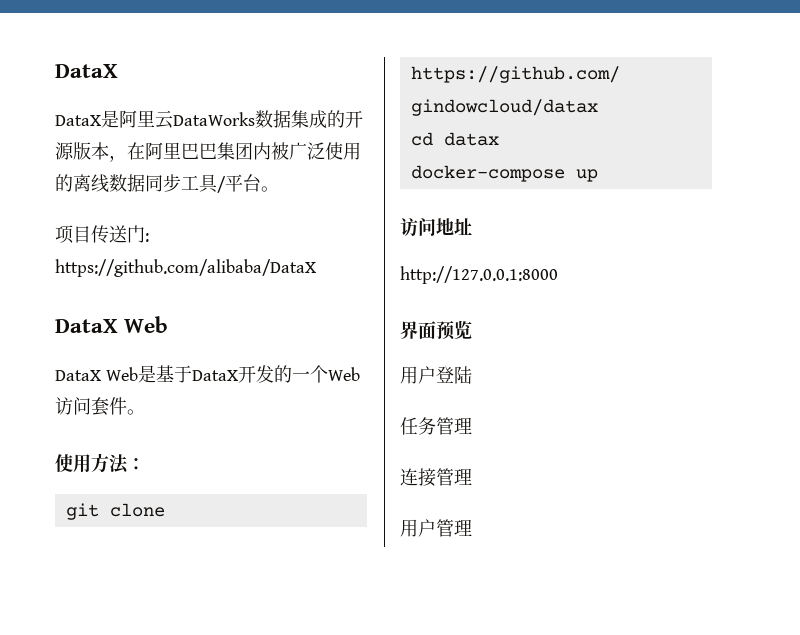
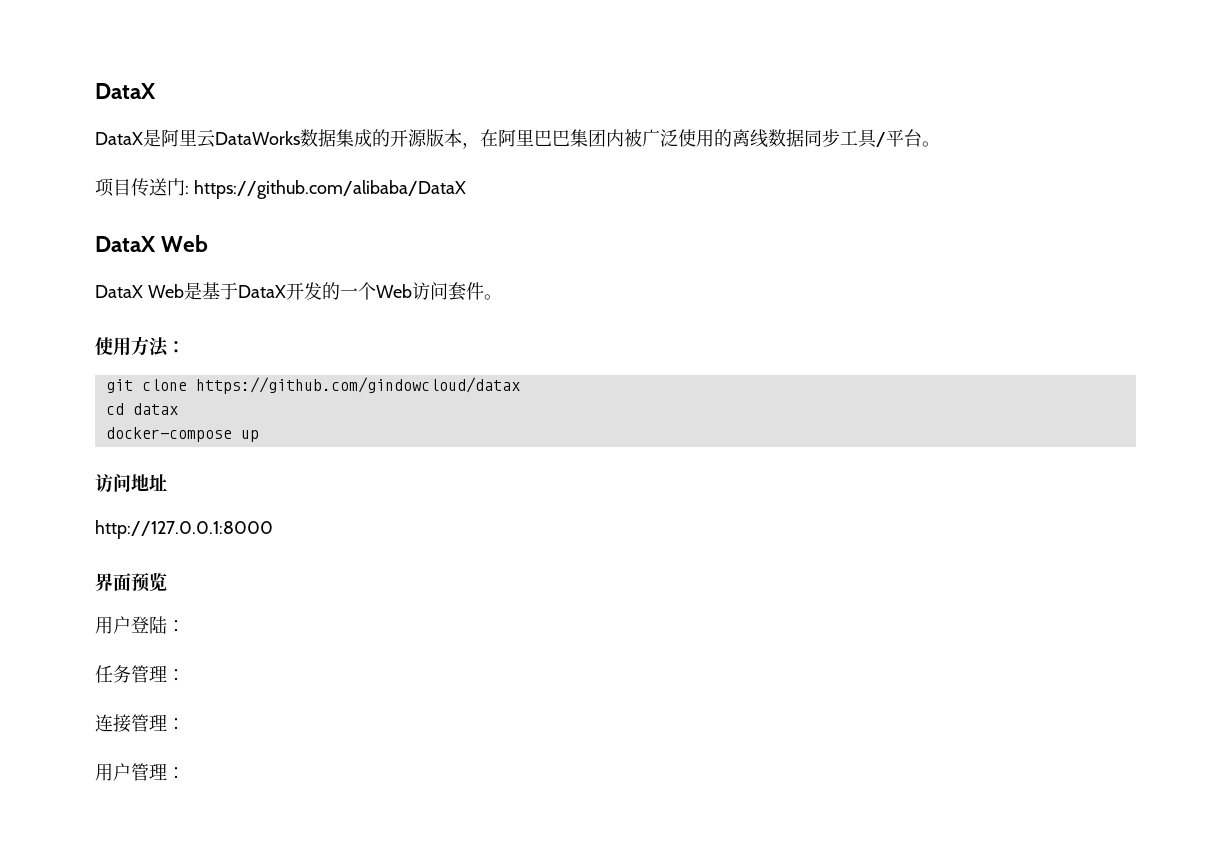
(472, 375) none -> [167,620,185,632] ：
(472, 425) none -> [167,669,185,681] ：
(472, 476) none -> [167,718,185,730] ：
(472, 527) none -> [167,767,185,779] ：

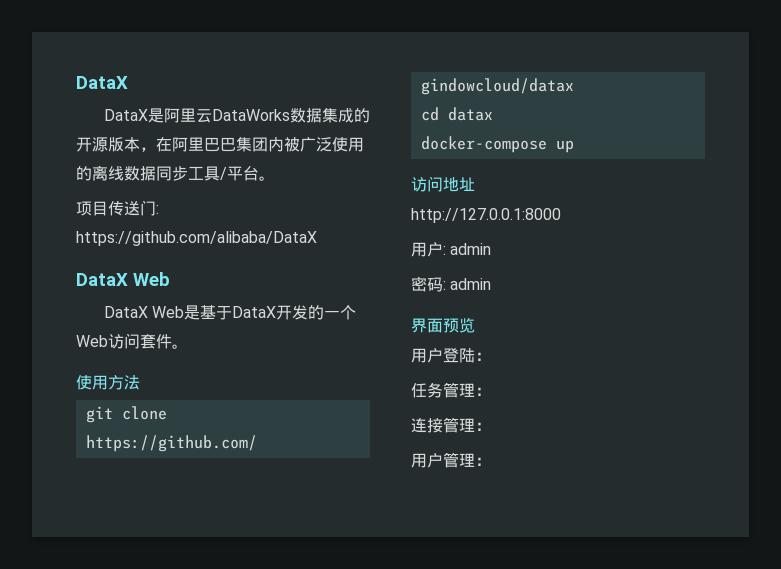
[167,341,185,353] ： -> (140, 382) none
(273, 529) none -> [411,242,492,257] [411,276,492,292] // 用户: admin // 密码: admin

